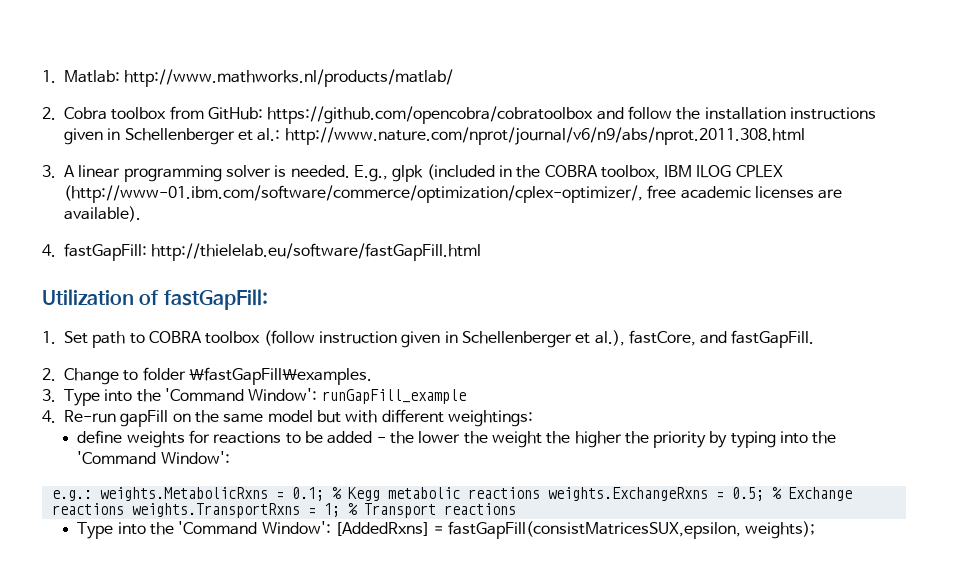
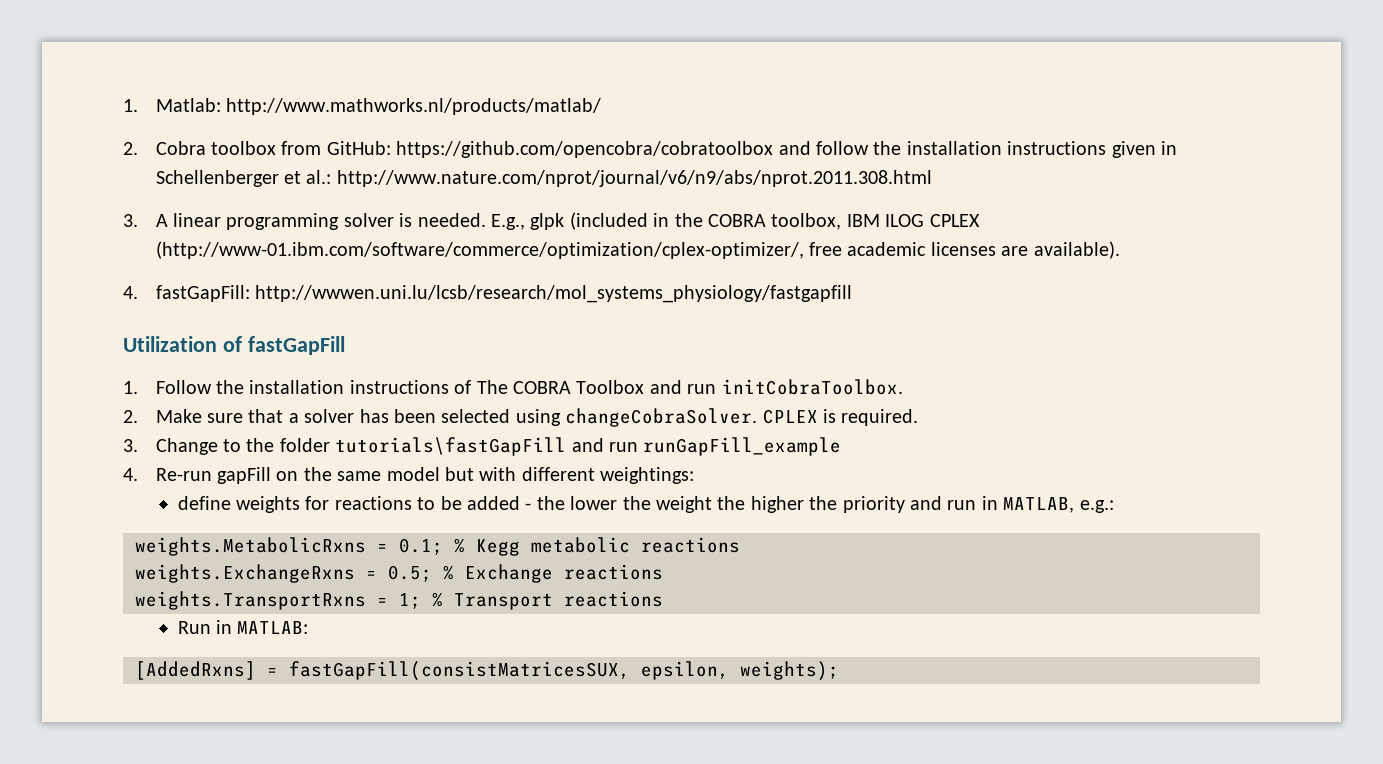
[151,243,482,261] http://thielelab.eu/software/fastGapFill.html -> [255,285,853,303] http://wwwen.uni.lu/lcsb/research/mol_systems_physiology/fastgapfill
[163,289,268,310] [42,330,815,348] [42,367,372,385] [42,388,318,406] fastGapFill: // 1. Set path to COBRA toolbox (follow instruction given in Schellenberger et al.), fastCore, and fastGapFill. // 2. Change to folder \fastGapFill\examples. // 3. Type into the 'Command Window': -> [247,336,345,355] [123,379,903,395] [123,408,919,427] [123,437,639,456] fastGapFill // 1. Follow the installation instructions of The COBRA Toolbox and run initCobraToolbox. // 2. Make sure that a solver has been selected using changeCobraSolver. CPLEX is required. // 3. Change to the folder tutorials\fastGapFill and run
[709,431,837,448] [77,451,230,465] [51,490,92,501] by typing into the 'Command Window': // e.g.: -> [910,496,1114,513] and run in MATLAB, e.g.: //
(540, 493) none -> (740, 545) //
(124, 509) none -> (663, 572) //
[77,521,741,539] Type into the 'Command Window': [AddedRxns] = fastGapFill(consistMatricesSUX,epsilon, -> [177,620,309,634] [135,661,729,681] Run in MATLAB: // [AddedRxns] = fastGapFill(consistMatricesSUX, epsilon,

